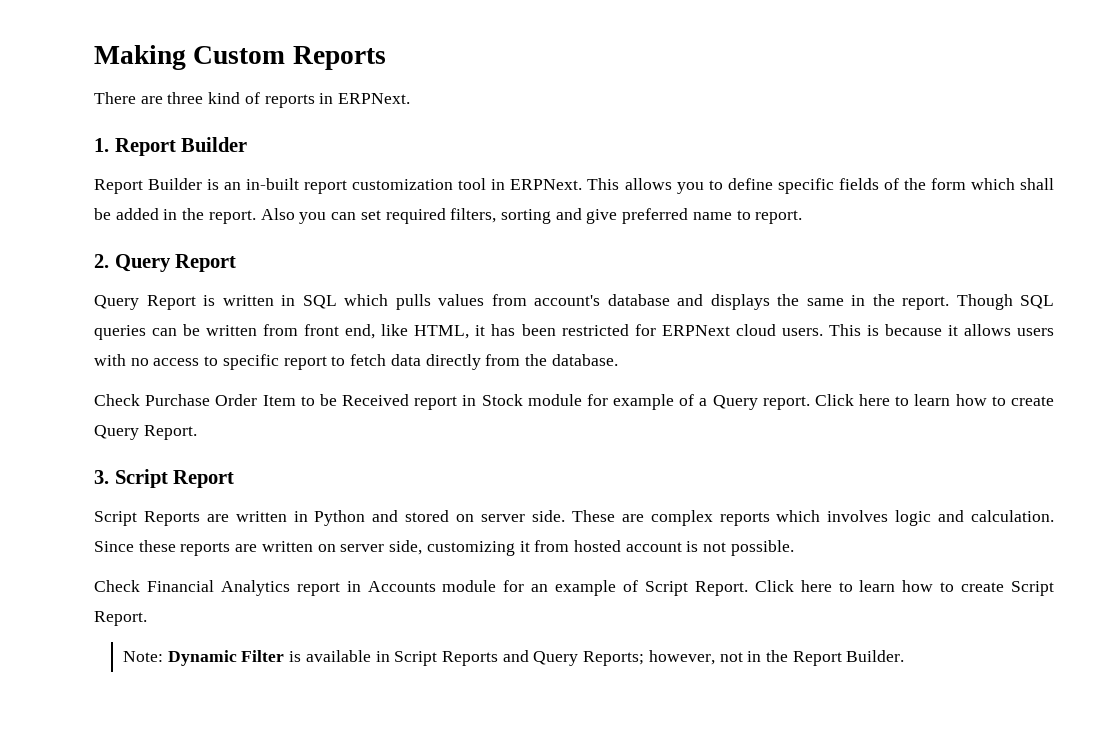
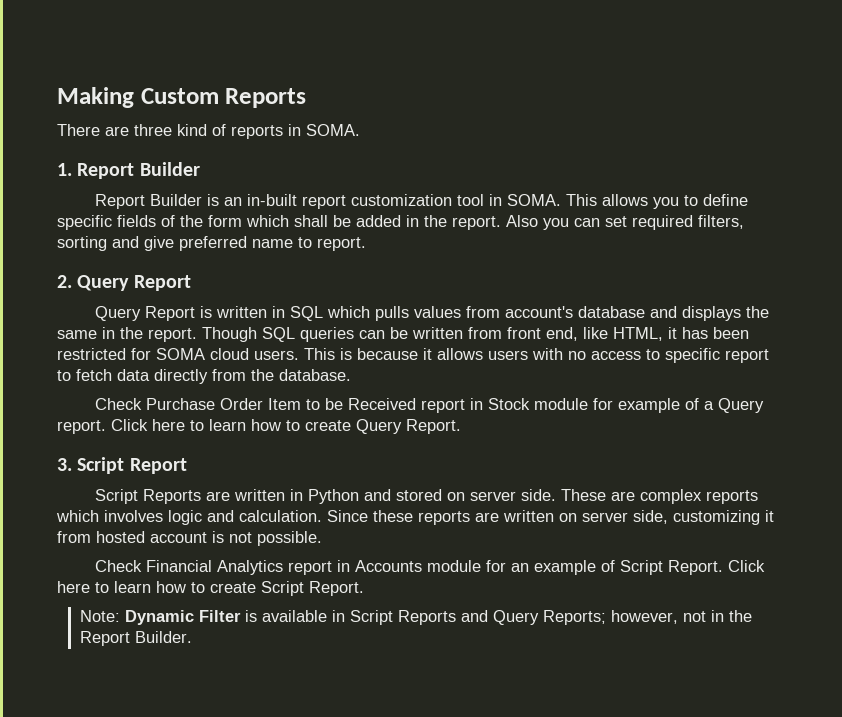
[338,93,411,104] ERPNext. -> [306,124,360,136] SOMA.
[510,179,583,190] ERPNext. -> [506,194,561,206] SOMA.
[661,325,730,336] ERPNext -> [156,348,205,360] SOMA

